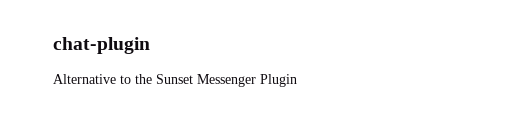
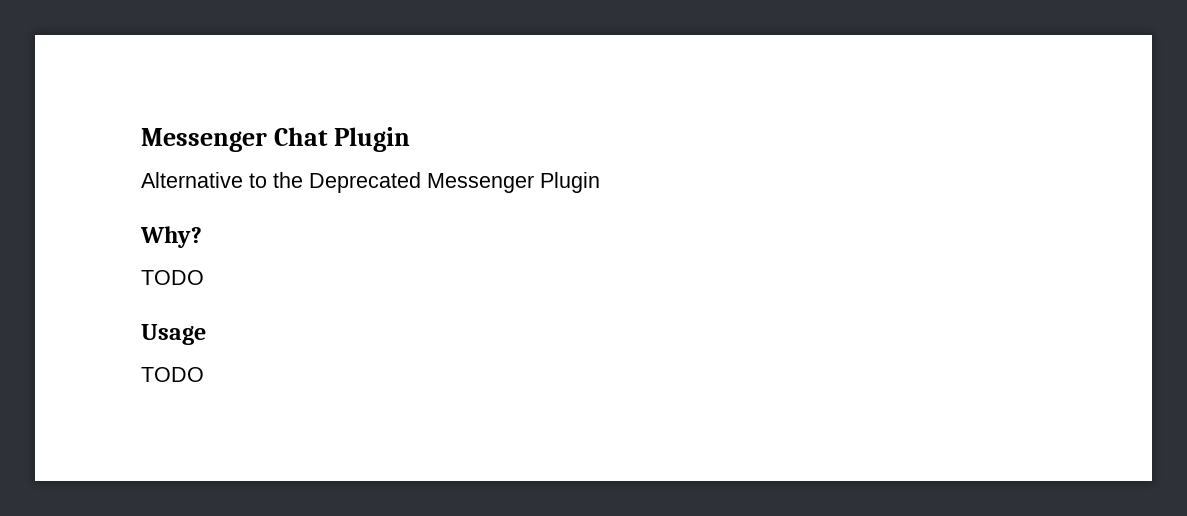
[53,37,150,54] chat-plugin -> [141,127,410,152] Messenger Chat Plugin
[156,74,193,84] Sunset -> [309,172,421,193] Deprecated
(297, 80) none -> [140,226,202,248] [141,270,204,285] [141,324,206,345] [141,367,204,382] // Why? // TODO // Usage // TODO

